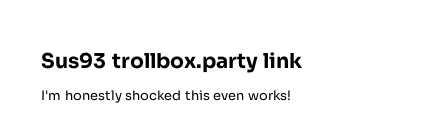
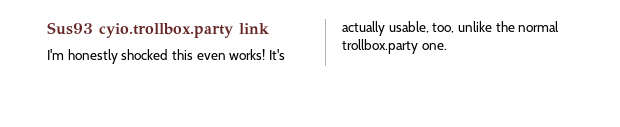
[111,53,258,73] trollbox.party -> [99,23,234,38] cyio.trollbox.party
(291, 95) none -> [268,49,285,60] [342,21,560,36] [342,39,447,54] It's actually usable, too, unlike the normal trollbox.party one.

